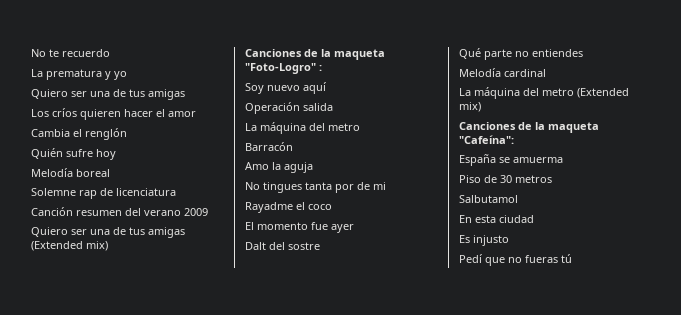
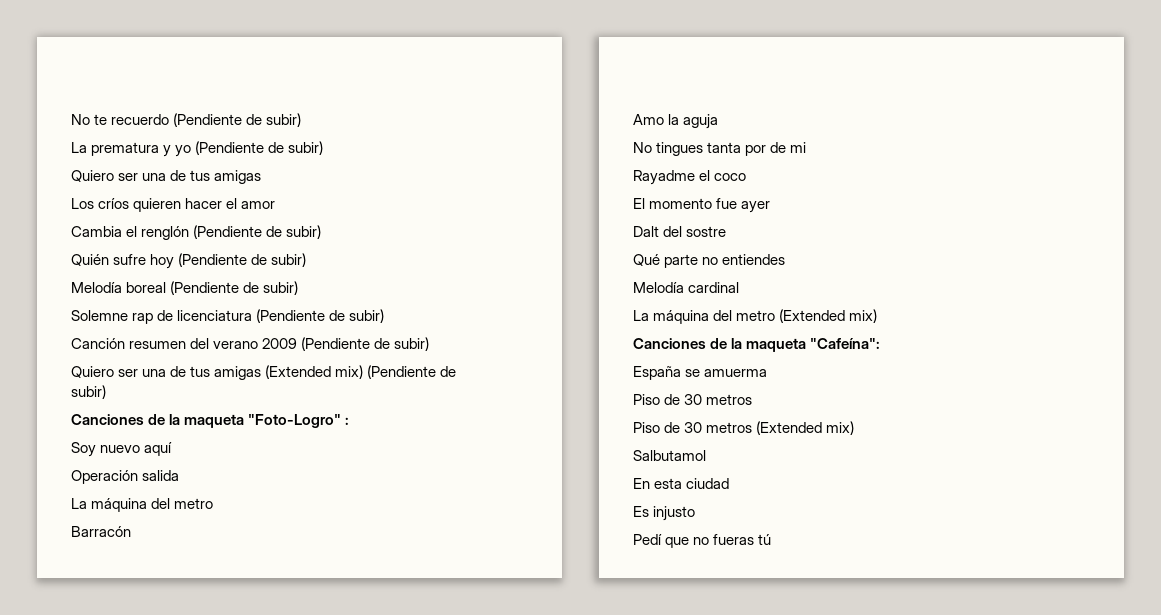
(110, 53) none -> [173,113,302,127] (Pendiente de subir)
(127, 75) none -> [195,141,324,155] (Pendiente de subir)
(127, 134) none -> [193,225,322,239] (Pendiente de subir)
(116, 154) none -> [178,253,307,267] (Pendiente de subir)
(110, 173) none -> [170,281,299,295] (Pendiente de subir)
(176, 192) none -> [256,309,385,323] (Pendiente de subir)
(208, 212) none -> [301,337,430,351] (Pendiente de subir)
(108, 246) none -> [367,365,457,379] [71,385,106,399] (Pendiente de subir)
(552, 179) none -> [633,421,855,435] // Piso de 30 metros (Extended mix)

